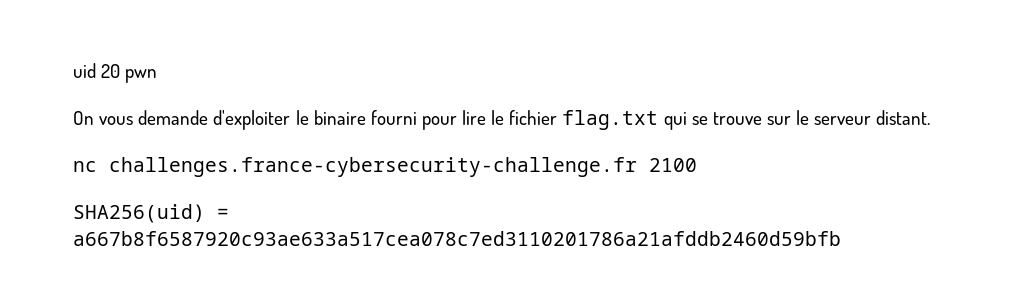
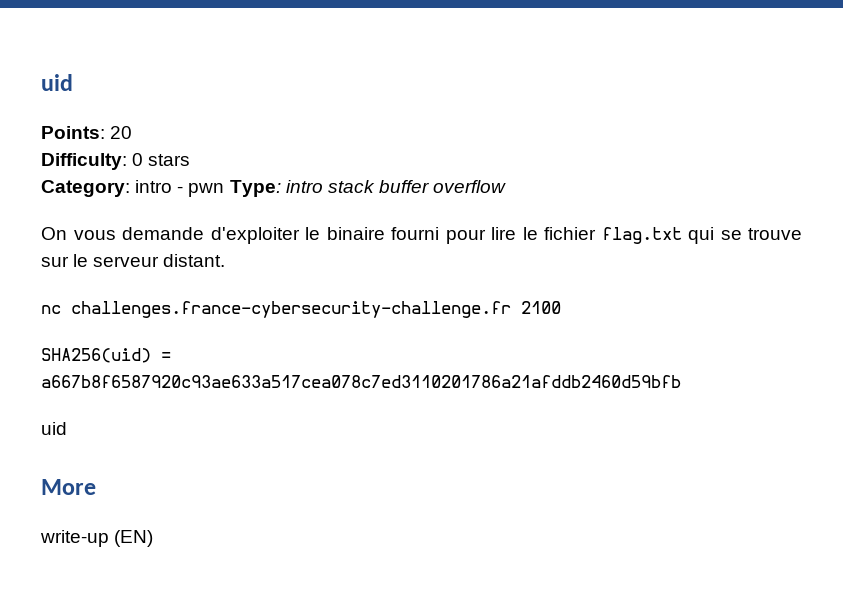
[73,63,96,78] uid -> [41,74,73,91] [41,126,105,139] uid // Points:
[125,69,158,83] pwn -> [41,153,191,170] [41,180,507,197] // Difficulty: 0 stars // Category: intro - pwn Type: intro stack buffer overflow
(841, 238) none -> [41,422,67,435] [41,479,96,495] [40,530,154,547] // uid // More // write-up (EN)

